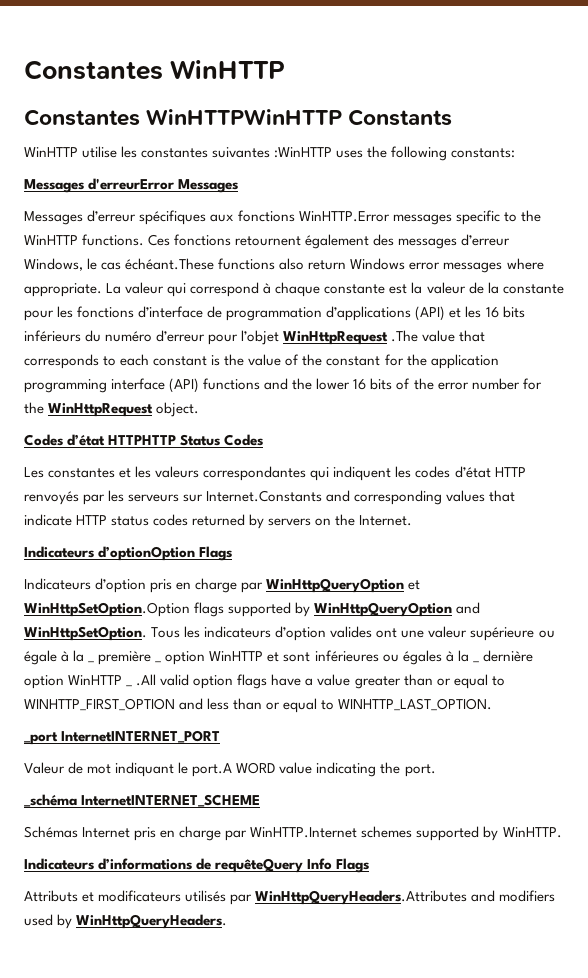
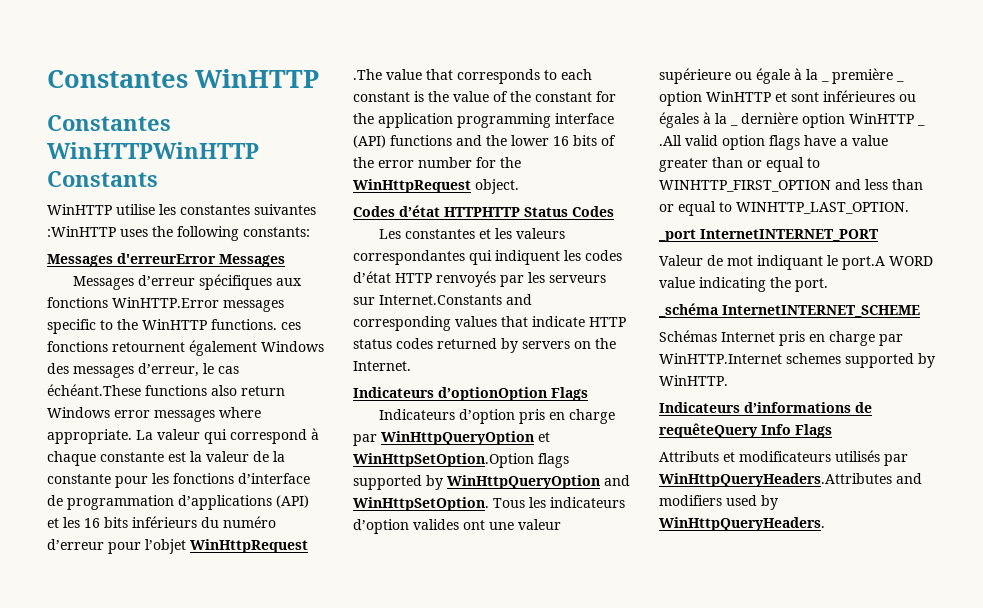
[148,234,171,246] Ces -> [281,322,301,330] ces
(370, 241) none -> [261,341,324,352] Windows
[461,234,511,246] [24,258,83,271] d’erreur Windows, -> [138,363,199,377] d’erreur,

